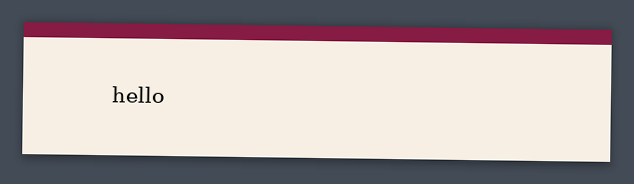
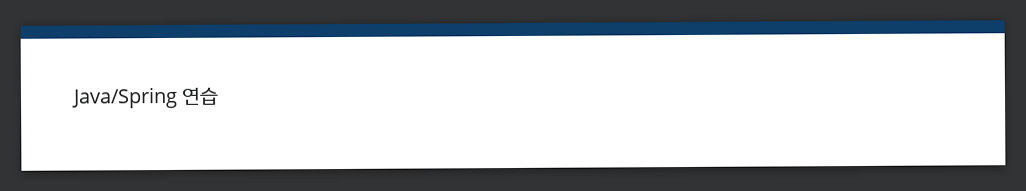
[111,86,166,103] hello -> [71,86,220,109] Java/Spring 연습

